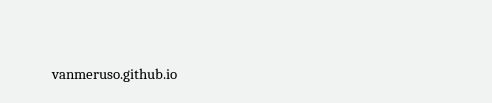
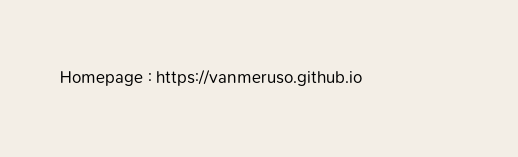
[51,68,177,82] vanmeruso.github.io -> [60,69,363,86] Homepage : https://vanmeruso.github.io

